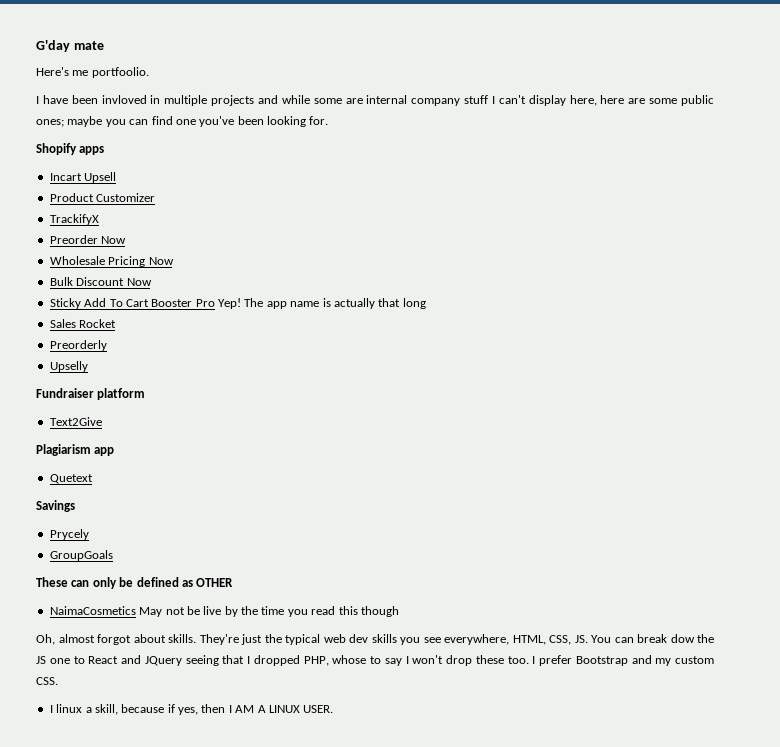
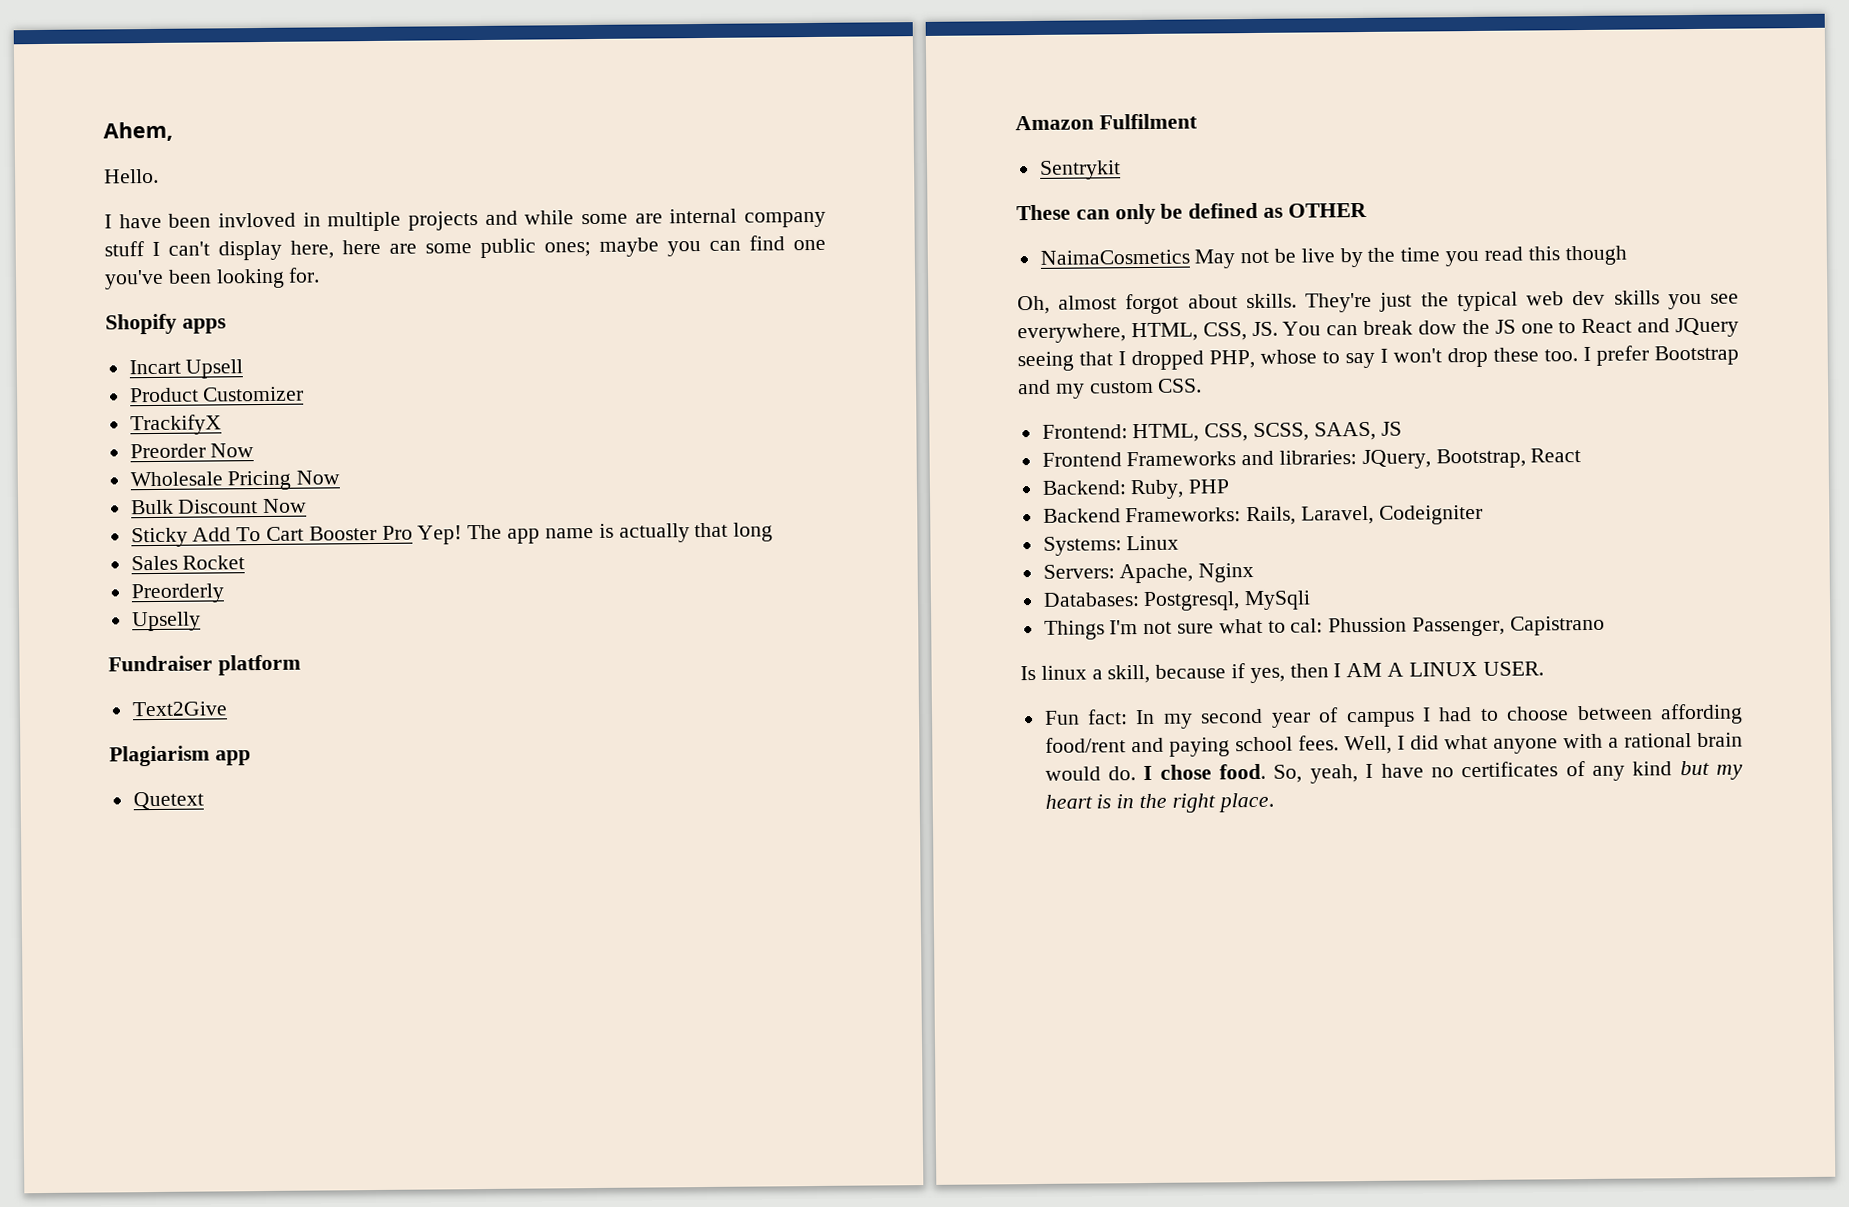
[36,40,104,52] [36,67,149,78] G'day mate // Here's me portfoolio. -> [103,121,173,142] [104,168,159,184] Ahem, // Hello.
[36,500,75,512] [49,529,89,540] [49,550,113,561] Savings // Prycely // GroupGoals -> [1015,113,1198,131] [1038,160,1121,180] Amazon Fulfilment // Sentrykit
[49,705,53,713] I -> [1041,421,1402,443] [1041,448,1582,470] [1041,479,1231,500] [1042,504,1483,526] [1042,535,1180,556] [1042,563,1255,584] [1042,590,1312,612] [1043,615,1605,640] [1020,665,1036,681] Frontend: HTML, CSS, SCSS, SAAS, JS // Frontend Frameworks and libraries: JQuery, Bootstrap, React // Backend: Ruby, PHP // Backend Frameworks: Rails, Laravel, Codeigniter // Systems: Linux // Servers: Apache, Nginx // Databases: Postgresql, MySqli // Things I'm not sure what to cal: Phussion Passenger, Capistrano // Is
(334, 709) none -> [1043,703,1743,729] [1044,732,1743,757] [1044,760,1743,784] [1044,792,1274,813] // Fun fact: In my second year of campus I had to choose between affording food/rent and paying school fees. Well, I did what anyone with a rational brain would do. I chose food. So, yeah, I have no certificates of any kind but my heart is in the right place.

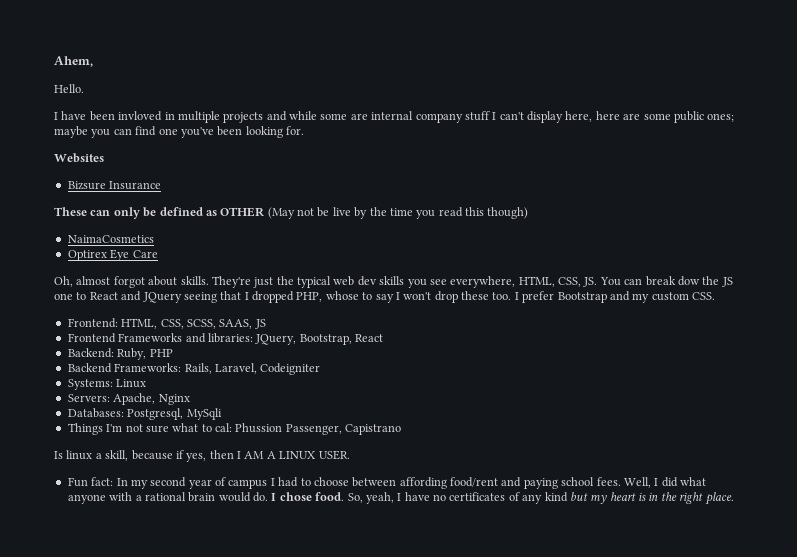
[105,313,226,335] [128,359,244,379] [129,386,305,403] [129,414,222,436] [129,443,255,459] [129,470,341,491] [130,498,308,515] [130,522,774,548] [130,555,246,571] [130,583,224,604] [131,611,201,632] [108,654,301,676] [131,701,227,717] [109,745,251,767] [132,791,204,810] [1015,113,1198,131] [1038,160,1121,180] Shopify apps // Incart Upsell // Product Customizer // TrackifyX // Preorder Now // Wholesale Pricing Now // Bulk Discount Now // Sticky Add To Cart Booster Pro Yep! The app name is actually that long // Sales Rocket // Preorderly // Upselly // Fundraiser platform // Text2Give // Plagiarism app // Quetext // Amazon Fulfilment // Sentrykit -> [54,153,104,163] [67,181,162,190] Websites // Bizsure Insurance
[1039,249,1236,269] // NaimaCosmetics May -> [267,207,295,219] (May
[1564,245,1627,266] though -> [487,207,529,219] [67,235,154,243] [67,249,158,261] though) // NaimaCosmetics // Optirex Eye Care

